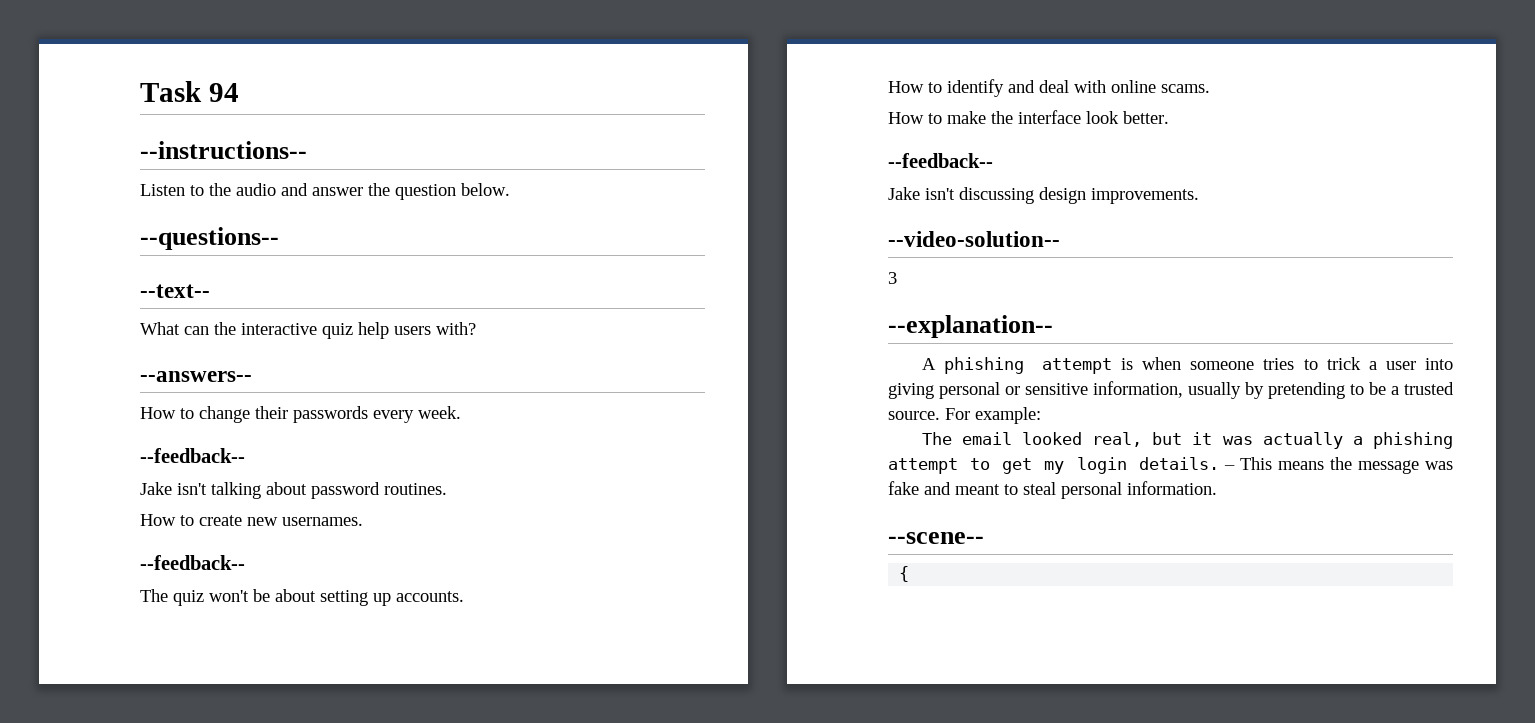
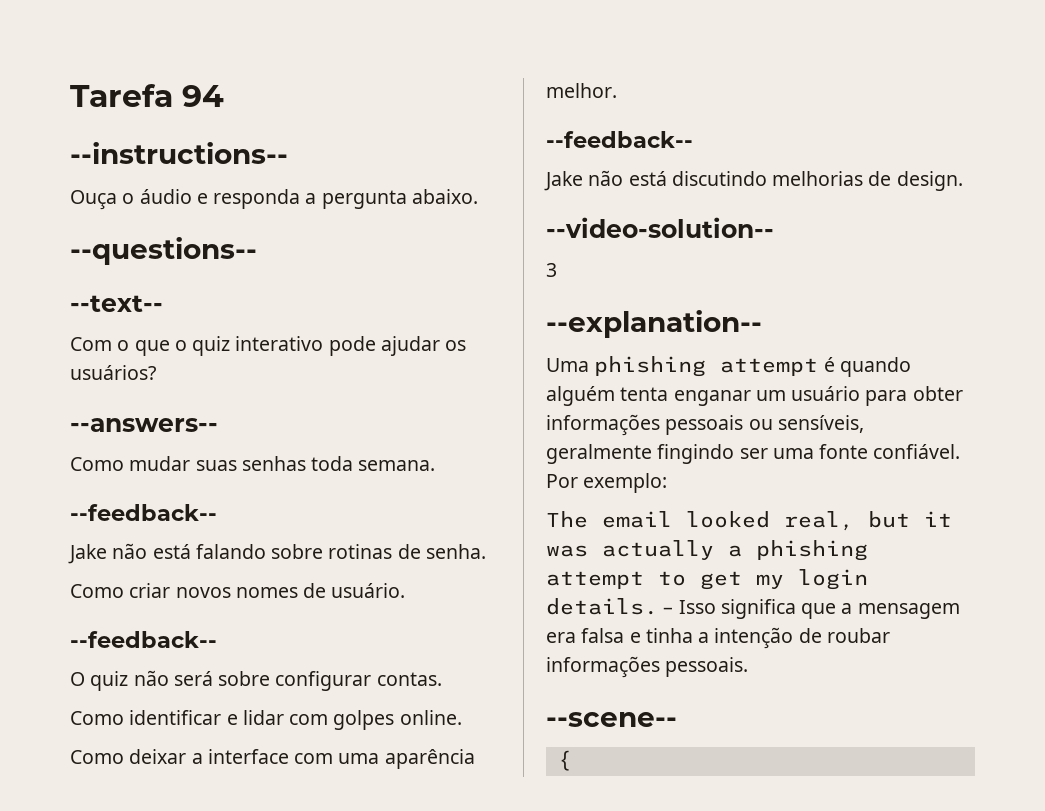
[140,81,202,102] Task -> [70,84,173,107] Tarefa
[140,183,510,200] [140,227,279,250] [140,284,210,298] [140,322,476,339] [140,371,252,382] [140,406,461,423] [140,448,245,463] [140,482,447,499] [140,514,363,526] [140,555,245,570] [140,589,464,606] [888,79,1210,97] [888,110,1169,124] [888,153,993,168] [888,187,1199,204] Listen to the audio and answer the question below. // --questions-- // --text-- // What can the interactive quiz help users with? // --answers-- // How to change their passwords every week. // --feedback-- // Jake isn't talking about password routines. // How to create new usernames. // --feedback-- // The quiz won't be about setting up accounts. // How to identify and deal with online scams. // How to make the interface look better. // --feedback-- // Jake isn't discussing design improvements. -> [70,189,478,210] [70,237,257,265] [70,295,163,312] [70,336,467,356] [70,365,156,380] [70,418,218,432] [70,456,436,471] [70,504,217,521] [68,543,486,564] [70,583,406,598] [70,631,217,648] [70,670,442,691] [70,710,462,730] [70,749,475,769] [546,83,617,98] [546,131,693,148] [544,170,963,191] Ouça o áudio e responda a pergunta abaixo. // --questions-- // --text-- // Com o que o quiz interativo pode ajudar os usuários? // --answers-- // Como mudar suas senhas toda semana. // --feedback-- // Jake não está falando sobre rotinas de senha. // Como criar novos nomes de usuário. // --feedback-- // O quiz não será sobre configurar contas. // Como identificar e lidar com golpes online. // Como deixar a interface com uma aparência melhor. // --feedback-- // Jake não está discutindo melhorias de design.
[921,357,1453,374] [888,381,1454,399] [888,407,1041,424] A phishing attempt is when someone tries to trick a user into giving personal or sensitive information, usually by pretending to be a trusted source. For example: -> [546,356,911,377] [546,386,963,406] [546,414,864,436] [546,444,961,464] [546,473,668,493] Uma phishing attempt é quando alguém tenta enganar um usuário para obter informações pessoais ou sensíveis, geralmente fingindo ser uma fonte confiável. Por exemplo:
[1239,457,1453,474] [888,481,1217,499] This means the message was fake and meant to steal personal information. -> [678,599,960,619] [546,627,890,649] [546,656,749,678] Isso significa que a mensagem era falsa e tinha a intenção de roubar informações pessoais.

